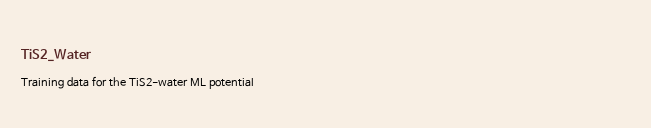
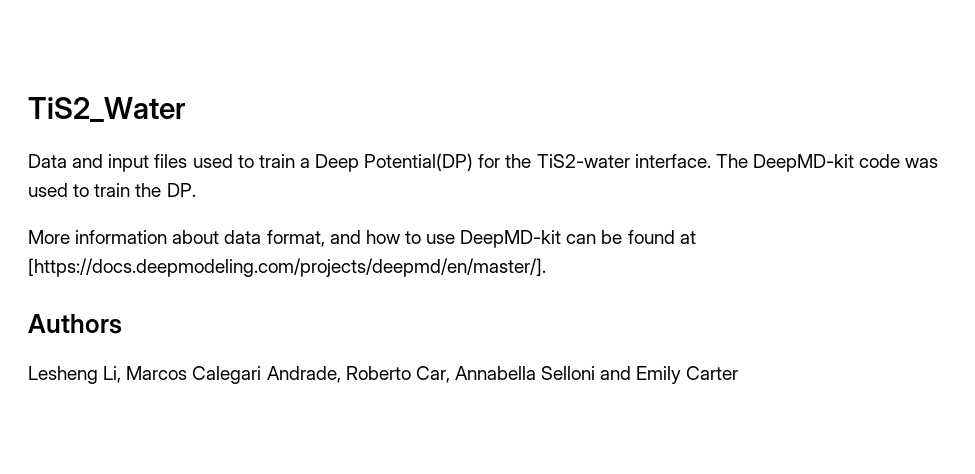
[21,76,254,89] Training data for the TiS2-water ML potential -> [28,153,939,172] [28,183,196,197] [28,230,696,248] [28,258,546,277] [28,314,122,334] [28,366,739,384] Data and input files used to train a Deep Potential(DP) for the TiS2-water interface. The DeepMD-kit code was used to train the DP. // More information about data format, and how to use DeepMD-kit can be found at [https://docs.deepmodeling.com/projects/deepmd/en/master/]. // Authors // Lesheng Li, Marcos Calegari Andrade, Roberto Car, Annabella Selloni and Emily Carter

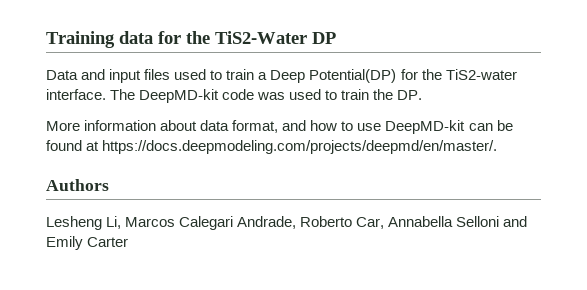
[28,97,186,122] TiS2_Water -> [46,31,336,48] Training data for the TiS2-Water DP
[28,258,546,277] [https://docs.deepmodeling.com/projects/deepmd/en/master/]. -> [102,140,498,154] https://docs.deepmodeling.com/projects/deepmd/en/master/.

